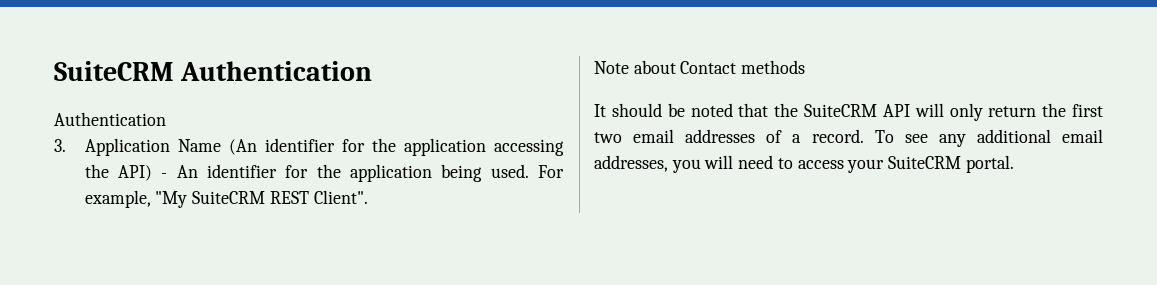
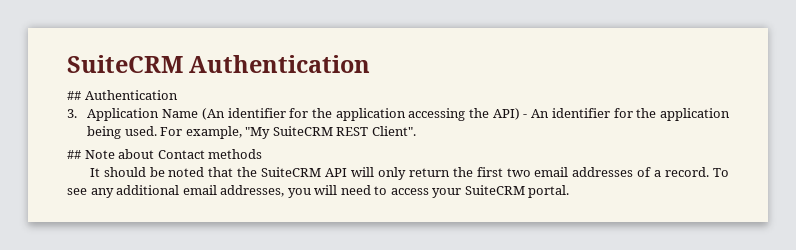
(373, 71) none -> [67,91,81,100] ##
(368, 197) none -> [67,150,81,159] ##

